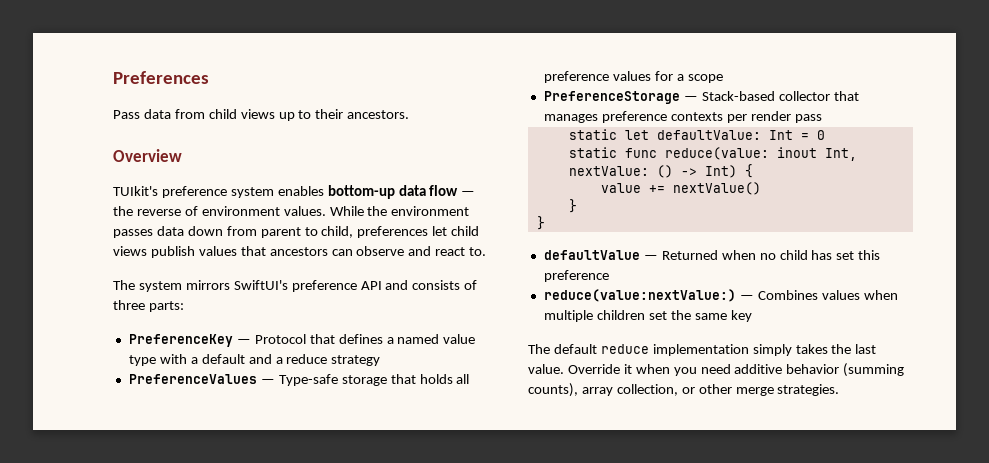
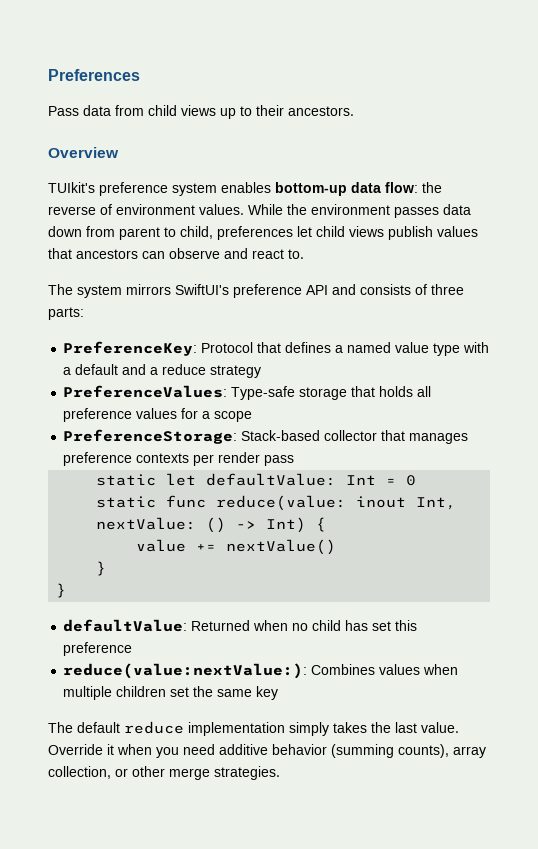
[429,185,476,196] flow — -> [385,182,418,193] flow:
[128,334,251,347] PreferenceKey — -> [63,341,198,356] PreferenceKey:
[128,374,275,384] PreferenceValues — -> [63,385,228,398] PreferenceValues:
[543,91,698,104] PreferenceStorage — -> [63,429,238,444] PreferenceStorage:
[543,250,658,260] defaultValue — -> [63,619,188,632] defaultValue:
[543,289,754,302] reduce(value:nextValue:) — -> [63,663,308,679] reduce(value:nextValue:):

